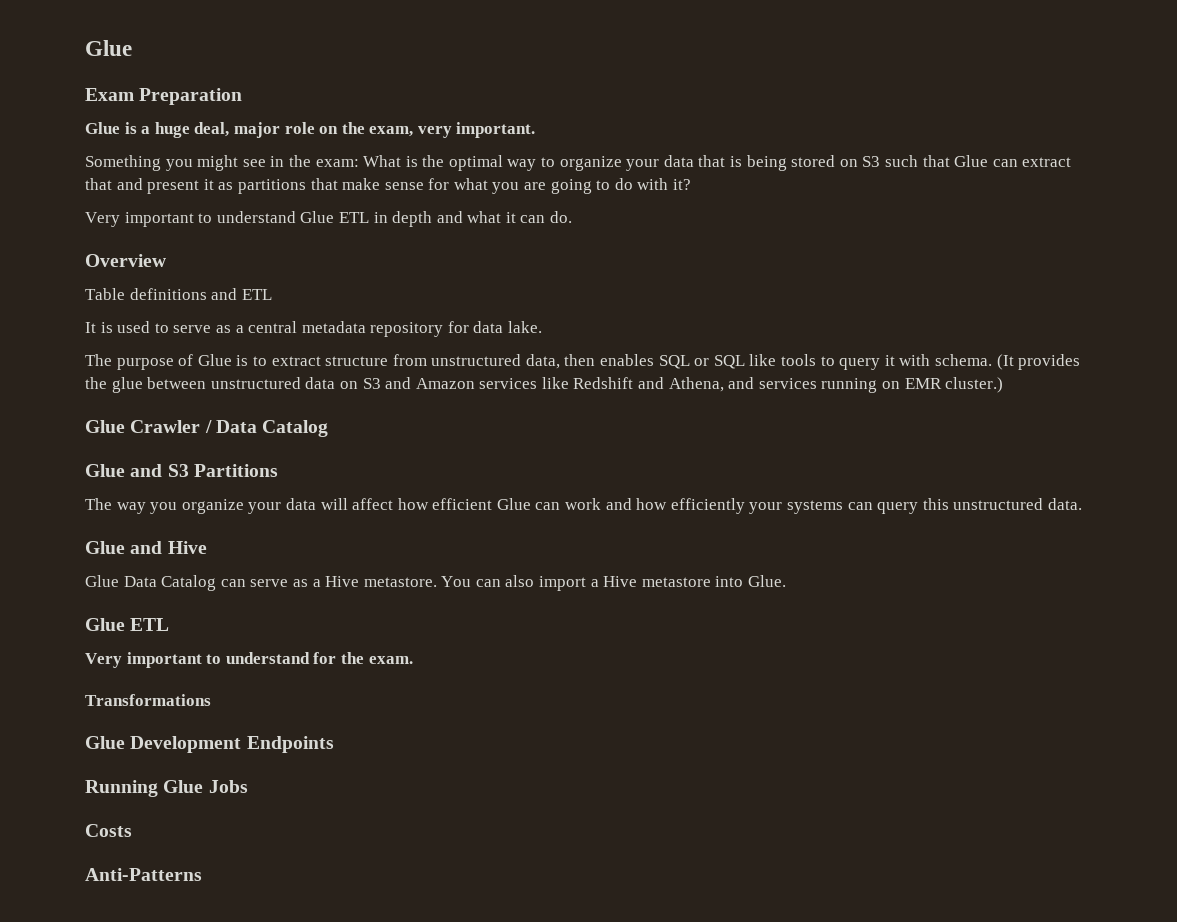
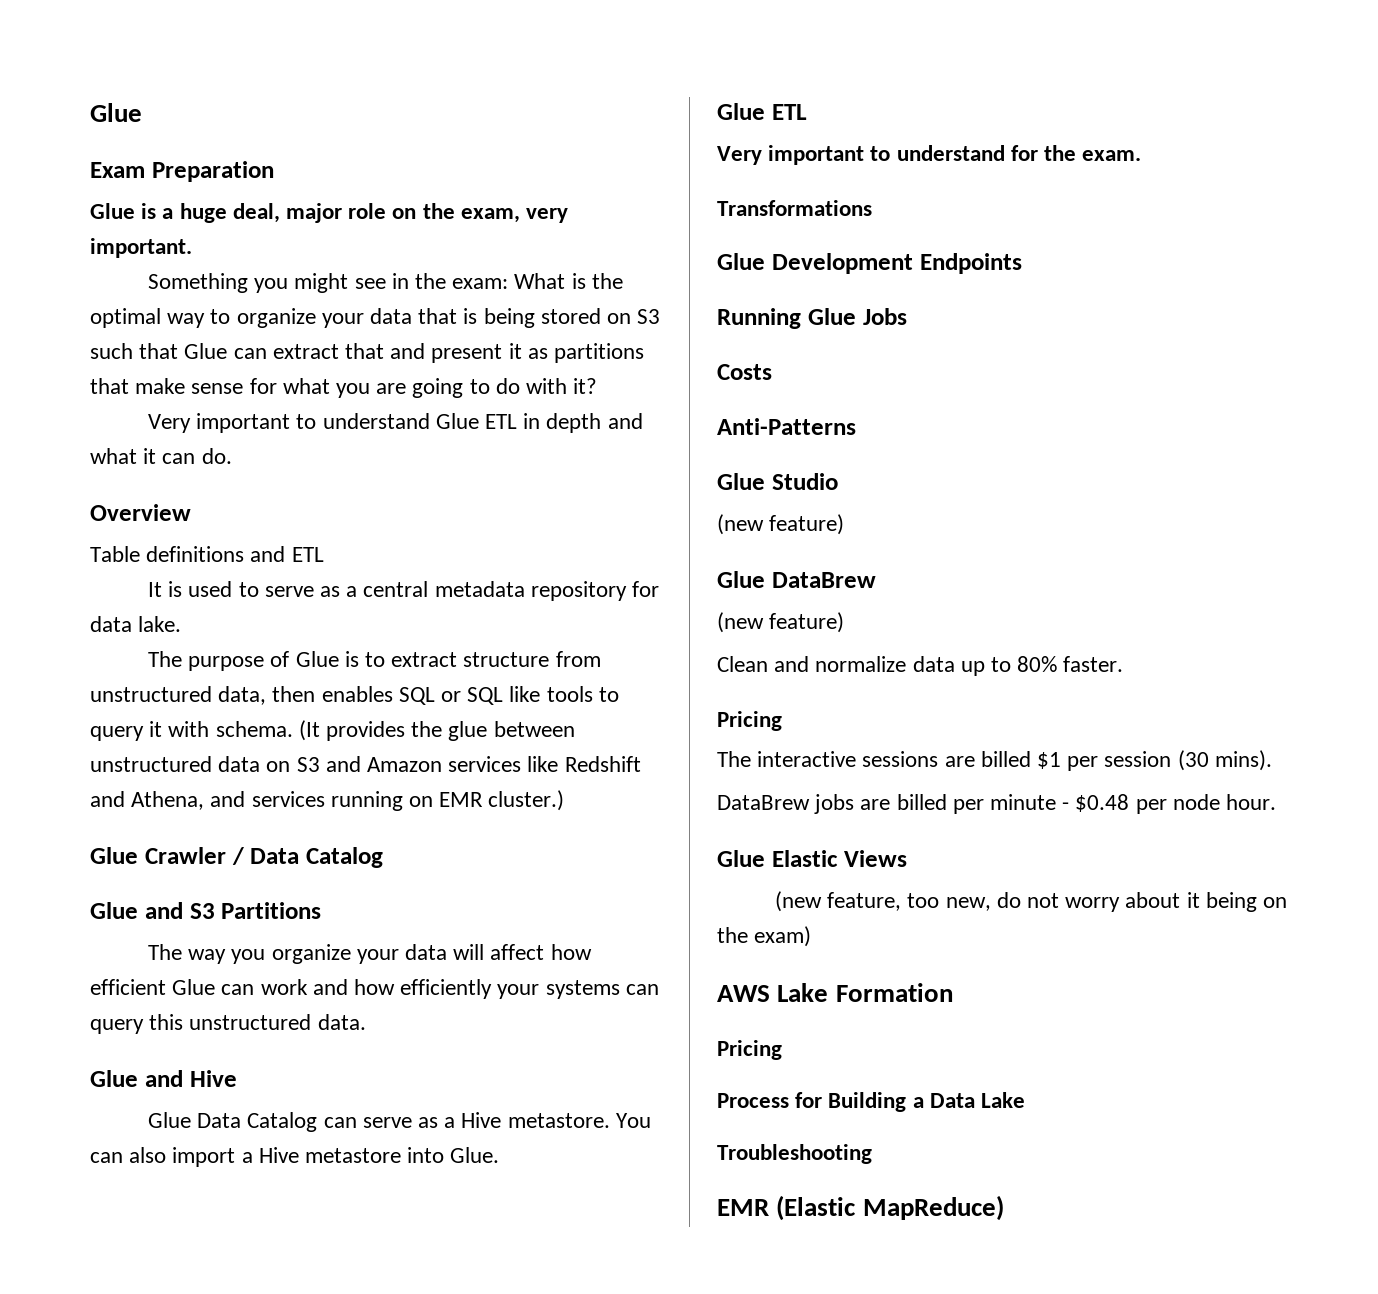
(202, 874) none -> [717,473,838,490] [717,514,845,535] [717,571,876,588] [717,612,845,633] [717,656,1124,676] [717,711,782,731] [717,750,1272,771] [717,794,1277,814] [717,850,907,867] [774,891,1288,912] [717,926,812,947] [717,983,953,1002] [717,1040,782,1060] [717,1092,1026,1112] [717,1144,872,1164] [717,1195,1004,1221] // Glue Studio // (new feature) // Glue DataBrew // (new feature) // Clean and normalize data up to 80% faster. // Pricing // The interactive sessions are billed $1 per session (30 mins). // DataBrew jobs are billed per minute - $0.48 per node hour. // Glue Elastic Views // (new feature, too new, do not worry about it being on the exam) // AWS Lake Formation // Pricing // Process for Building a Data Lake // Troubleshooting // EMR (Elastic MapReduce)

